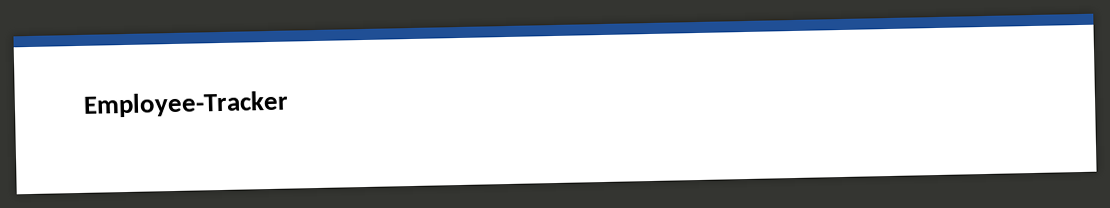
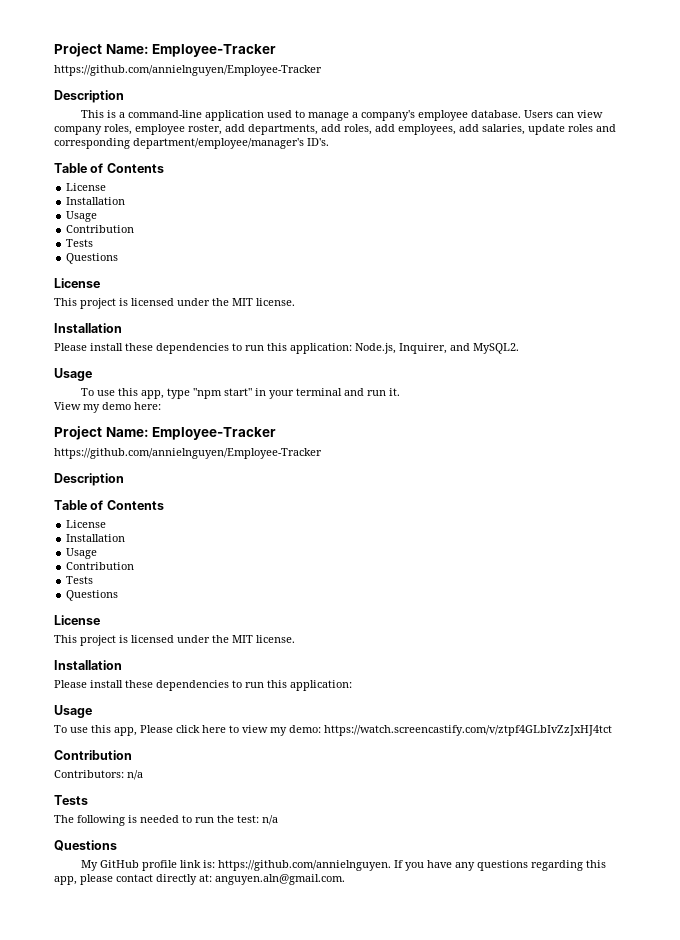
[83,90,289,118] Employee-Tracker -> [54,43,277,57] [54,65,322,76] [54,90,124,103] [81,110,604,121] [54,124,616,135] [54,138,329,149] [54,163,164,173] [66,183,107,191] [66,197,126,205] [66,211,98,222] [66,225,135,233] [66,239,94,247] [66,253,119,264] [54,278,100,288] [54,298,295,309] [54,323,122,333] [54,343,519,354] [54,368,92,381] [81,388,401,399] [54,402,161,413] [54,426,277,440] [54,448,322,459] [54,473,124,486] [54,500,164,510] [66,520,107,528] [66,534,126,542] [66,548,98,559] [66,562,135,570] [66,576,94,584] [66,590,119,601] [54,615,100,625] [54,635,295,646] [54,660,122,670] [54,680,352,691] [54,705,92,718] [54,725,612,736] [54,750,132,760] [54,770,143,780] [54,795,88,805] [54,815,278,826] [54,840,117,851] [81,860,607,871] [54,874,345,885] Project Name: Employee-Tracker // https://github.com/annielnguyen/Employee-Tracker // Description // This is a command-line application used to manage a company's employee database. Users can view company roles, employee roster, add departments, add roles, add employees, add salaries, update roles and corresponding department/employee/manager's ID's. // Table of Contents // License // Installation // Usage // Contribution // Tests // Questions // License // This project is licensed under the MIT license. // Installation // Please install these dependencies to run this application: Node.js, Inquirer, and MySQL2. // Usage // To use this app, type "npm start" in your terminal and run it. // View my demo here: // Project Name: Employee-Tracker // https://github.com/annielnguyen/Employee-Tracker // Description // Table of Contents // License // Installation // Usage // Contribution // Tests // Questions // License // This project is licensed under the MIT license. // Installation // Please install these dependencies to run this application: // Usage // To use this app, Please click here to view my demo: https://watch.screencastify.com/v/ztpf4GLbIvZzJxHJ4tct // Contribution // Contributors: n/a // Tests // The following is needed to run the test: n/a // Questions // My GitHub profile link is: https://github.com/annielnguyen. If you have any questions regarding this app, please contact directly at: anguyen.aln@gmail.com.

